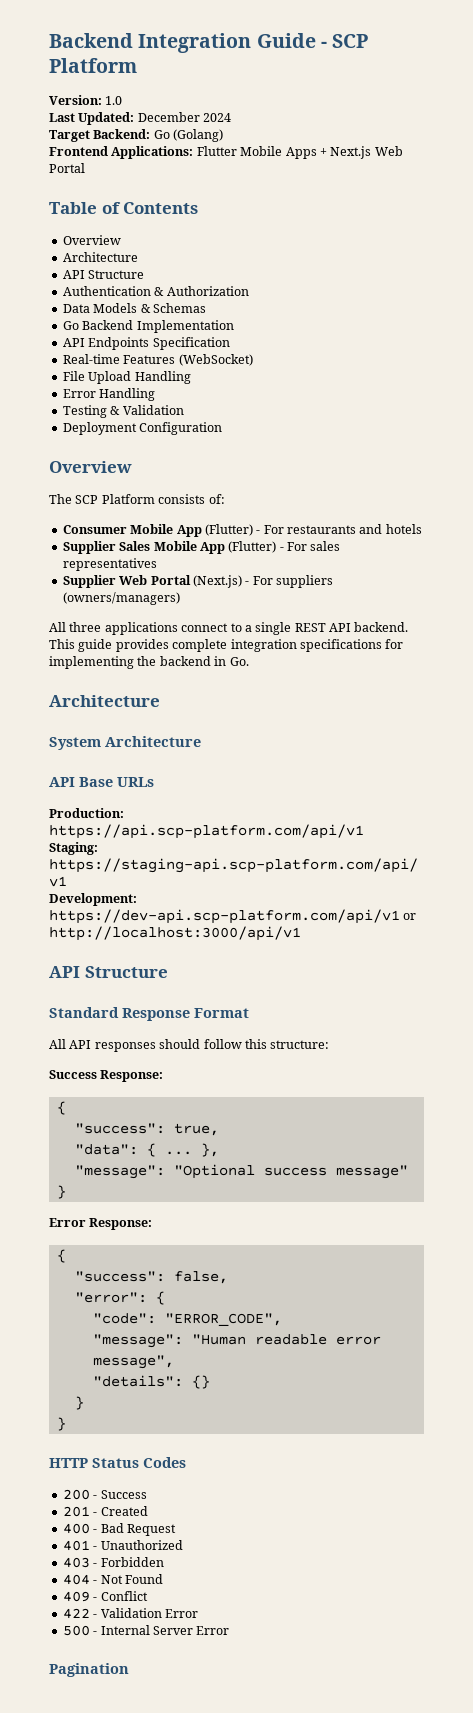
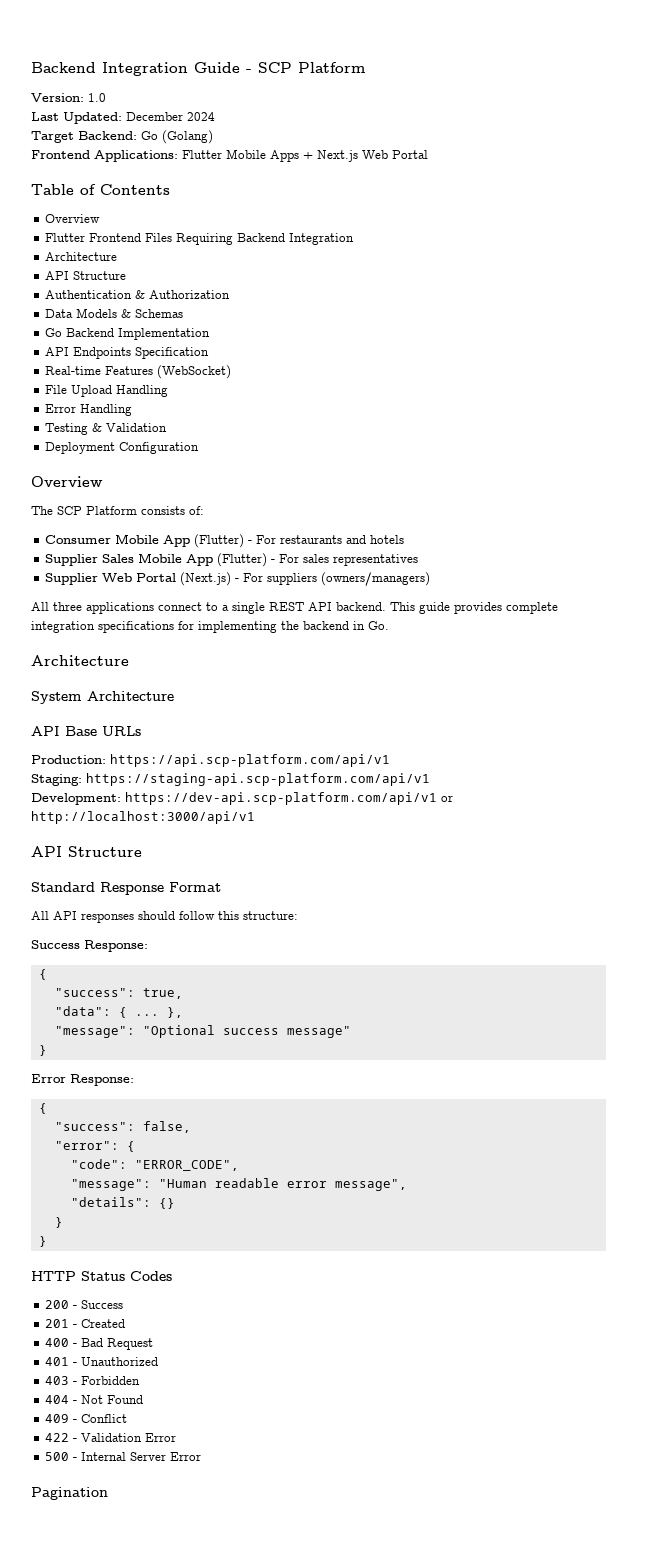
(121, 240) none -> [45,233,355,245] // Flutter Frontend Files Requiring Backend Integration

